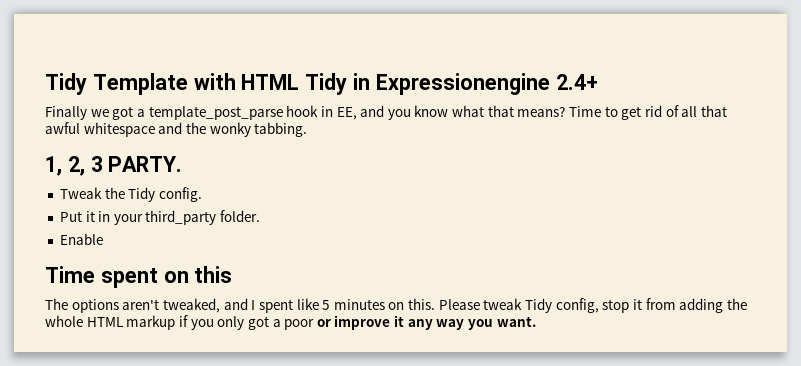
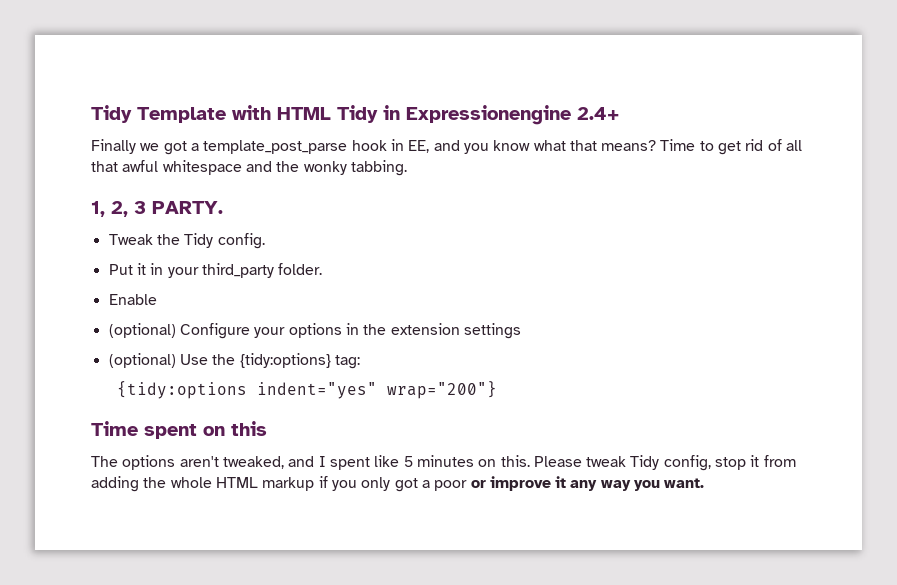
(103, 239) none -> [108,323,521,339] [108,353,360,369] [116,381,497,399] // (optional) Configure your options in the extension settings // (optional) Use the {tidy:options} tag: // {tidy:options indent="yes" wrap="200"}

